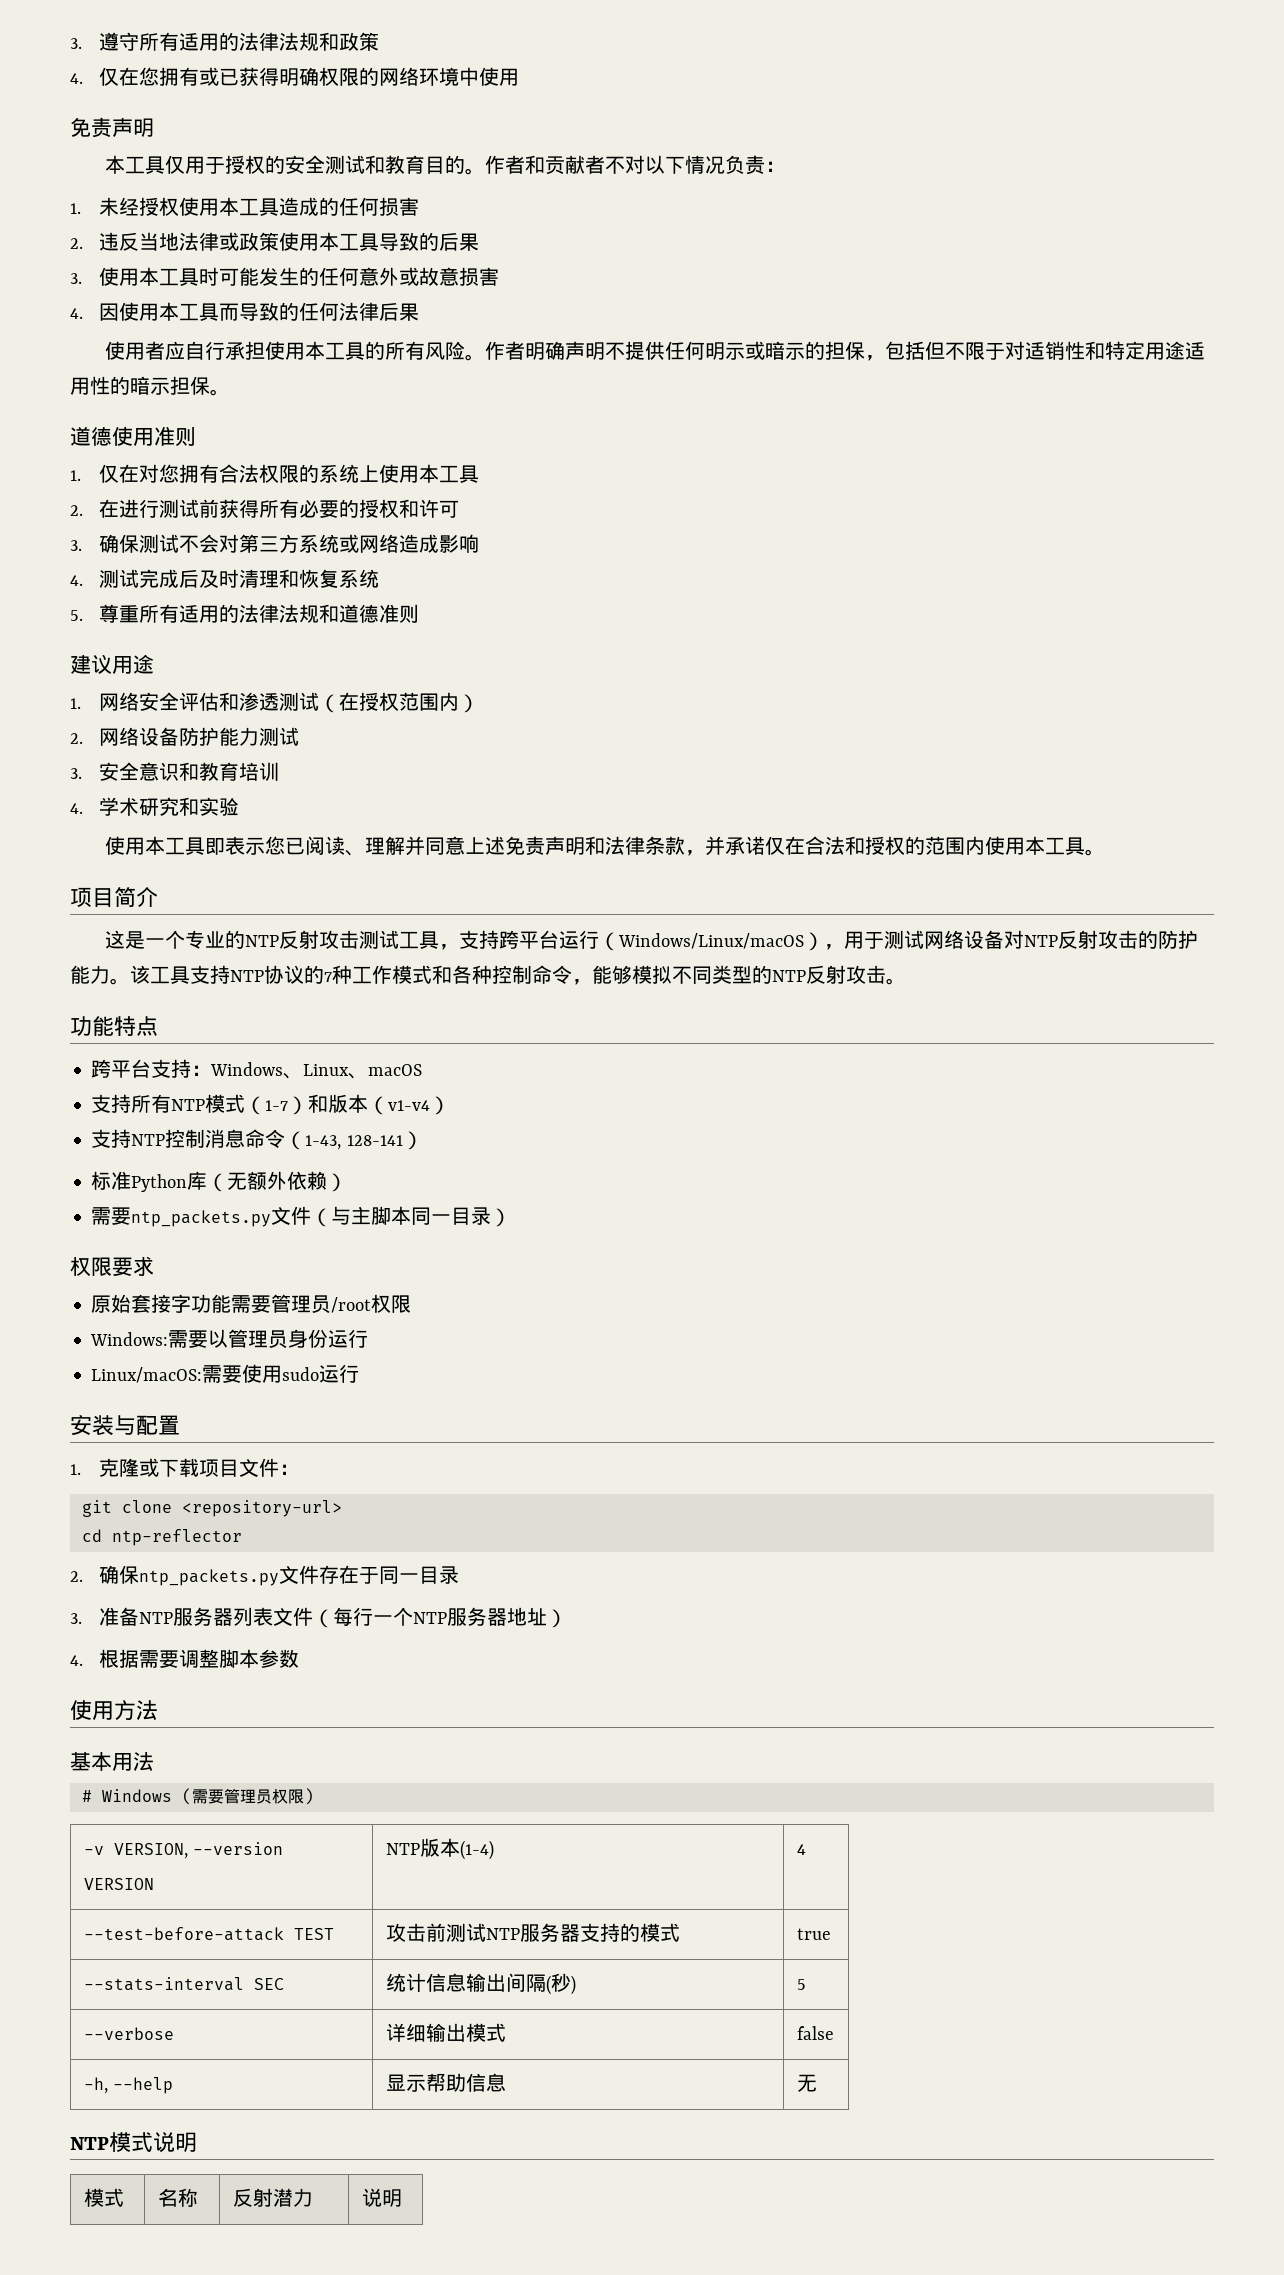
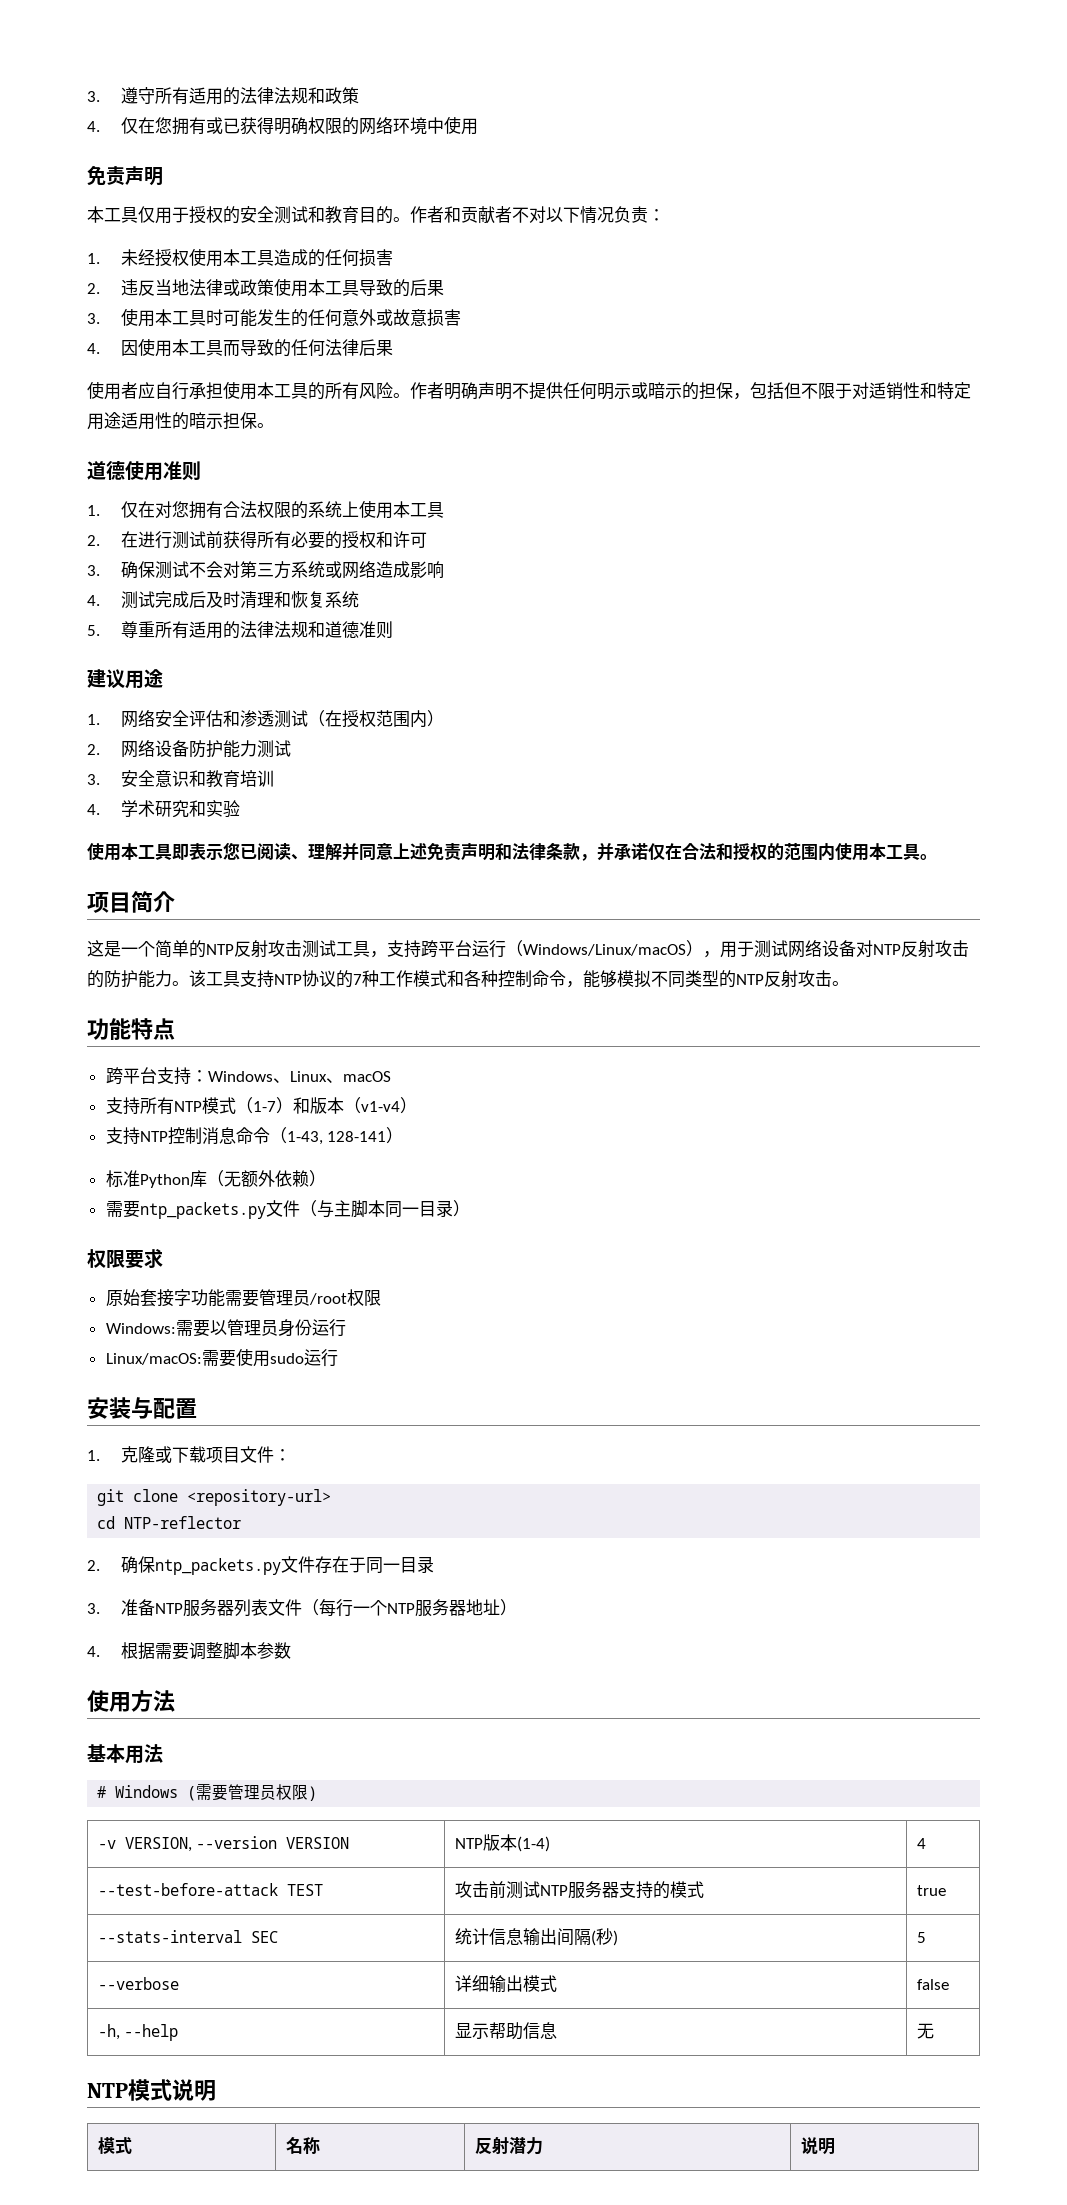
[185,930,226,949] 专业 -> [155,940,189,958] 简单
[111,1529,242,1546] ntp-reflector -> [124,1516,242,1529] NTP-reflector

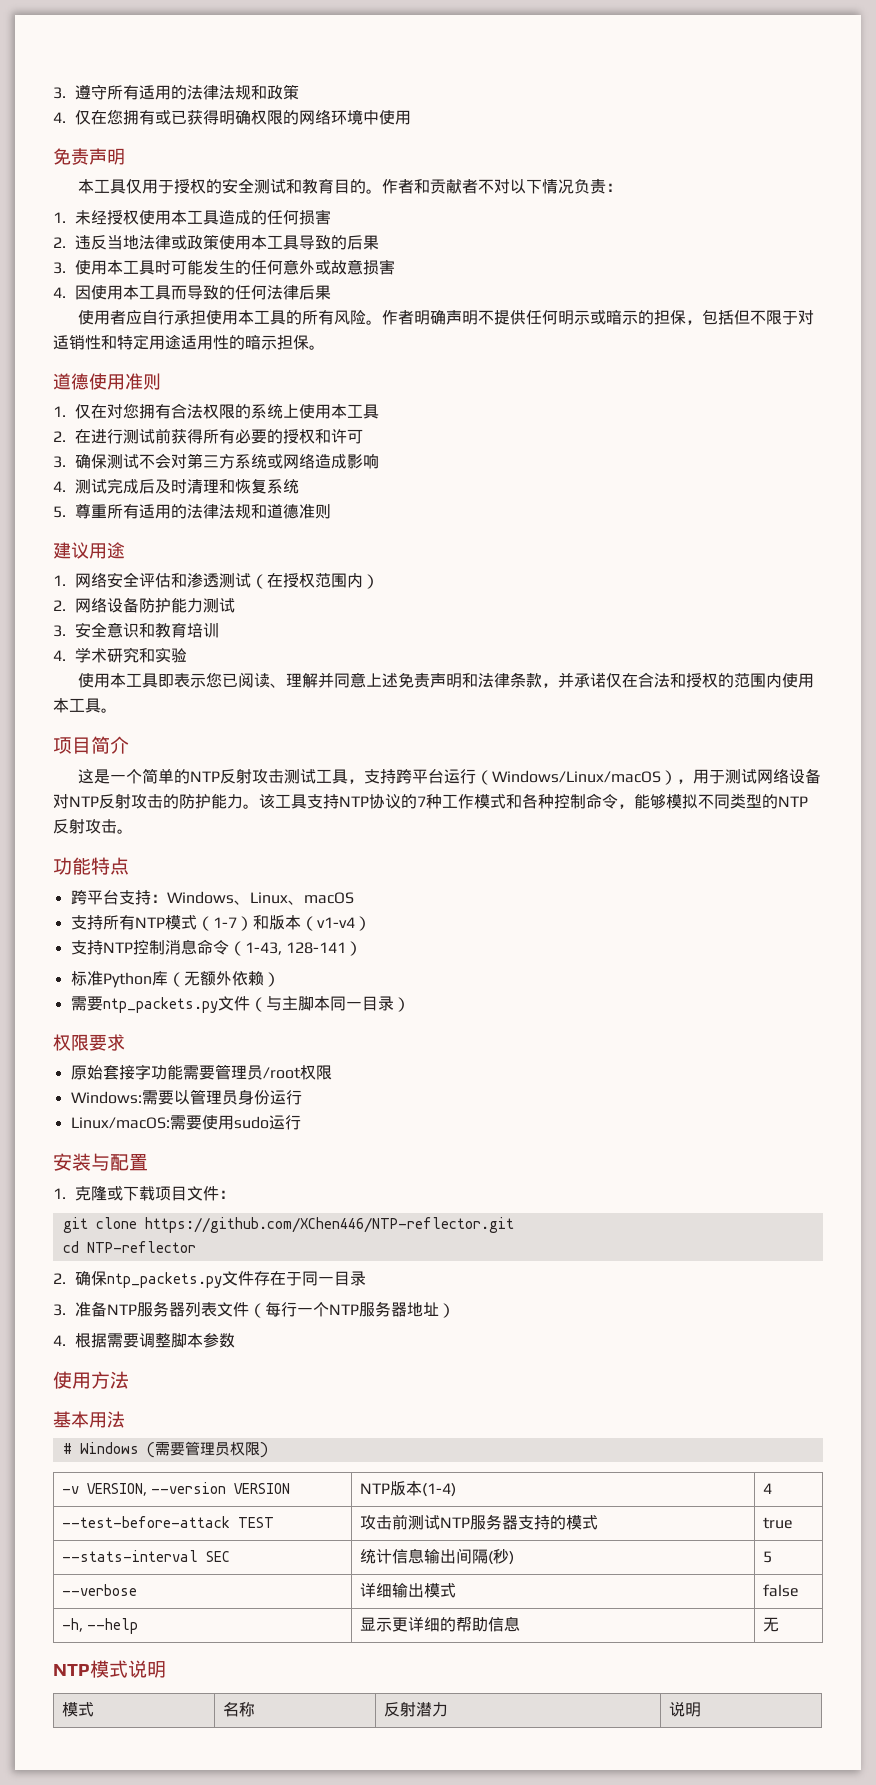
[187,1489,332,1506] <repository-url> -> [144,1217,514,1233] https://github.com/XChen446/NTP-reflector.git
(489, 2031) none -> [391,1617,456,1632] 更详细的

